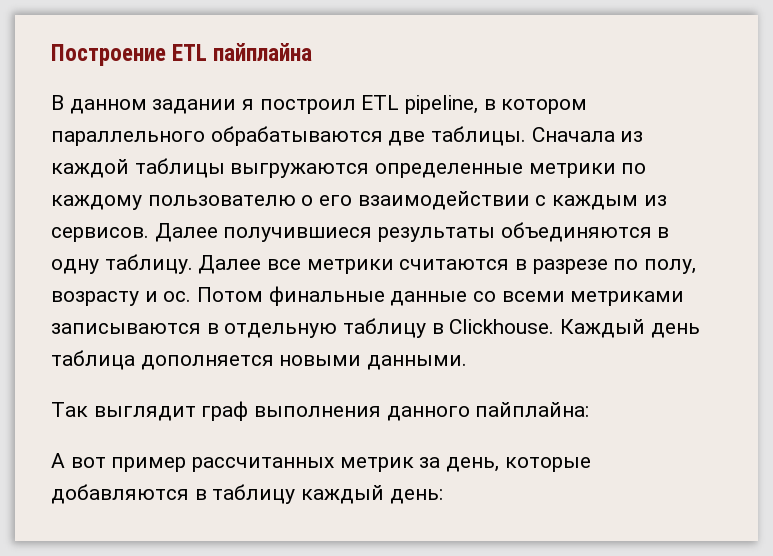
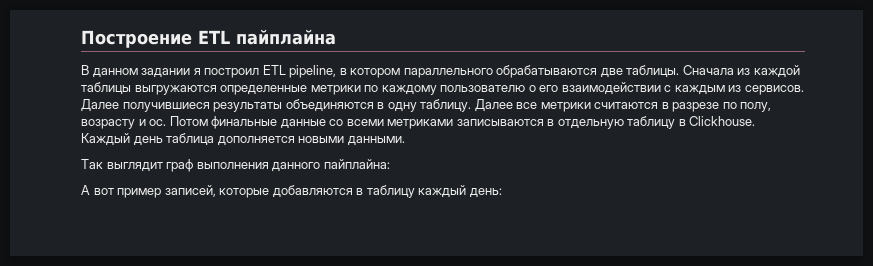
[192,457,500,472] рассчитанных метрик за день, -> [164,185,216,197] записей,

